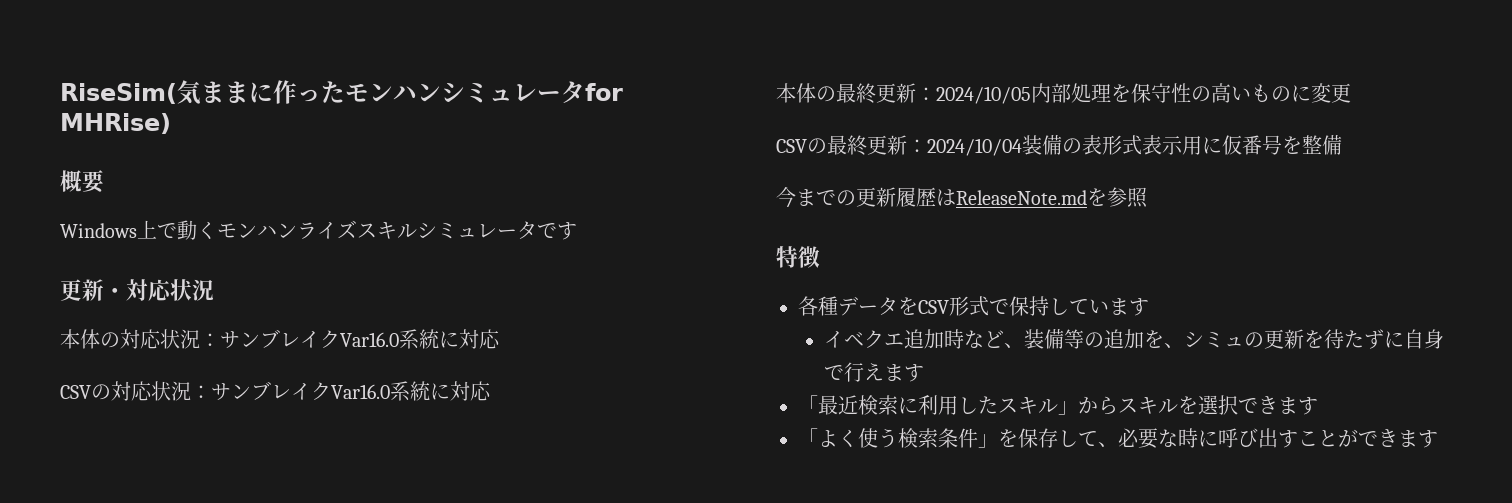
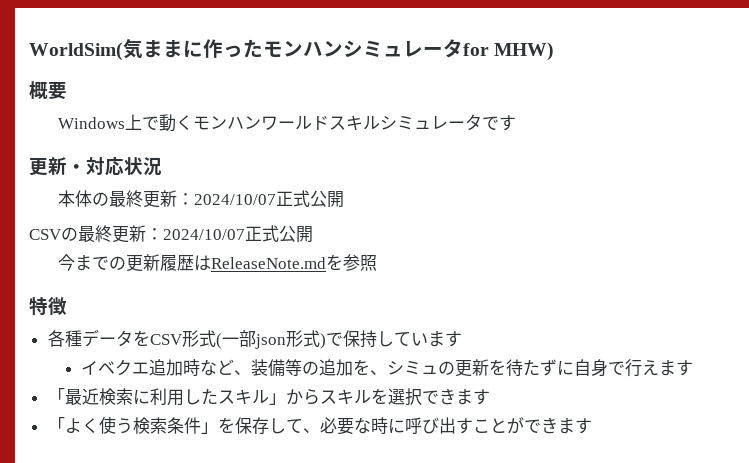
[60,83,177,104] RiseSim( -> [29,42,123,61] WorldSim(
[60,113,171,134] MHRise) -> [494,42,555,61] MHW)
[297,220,357,239] ライズ -> [261,116,330,130] ワールド
[120,329,500,349] [60,381,491,401] [776,83,1351,104] [776,135,1342,156] 対応状況：サンブレイクVar16.0系統に対応 // CSVの対応状況：サンブレイクVar16.0系統に対応 // 本体の最終更新：2024/10/05内部処理を保守性の高いものに変更 // CSVの最終更新：2024/10/04装備の表形式表示用に仮番号を整備 -> [109,190,345,208] [29,225,313,243] 最終更新：2024/10/07正式公開 // CSVの最終更新：2024/10/07正式公開
(989, 306) none -> [215,330,326,349] (一部json形式)

